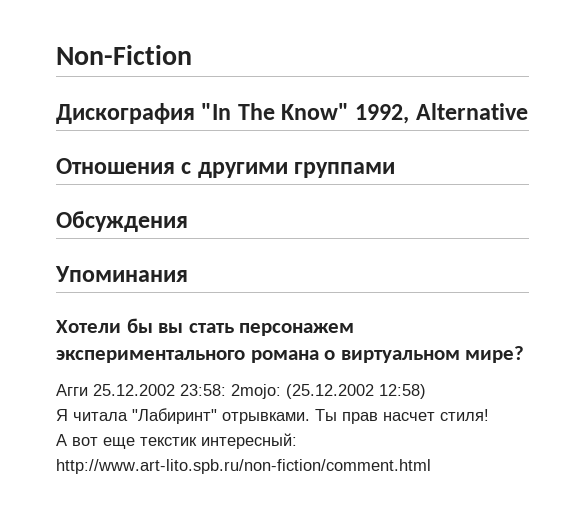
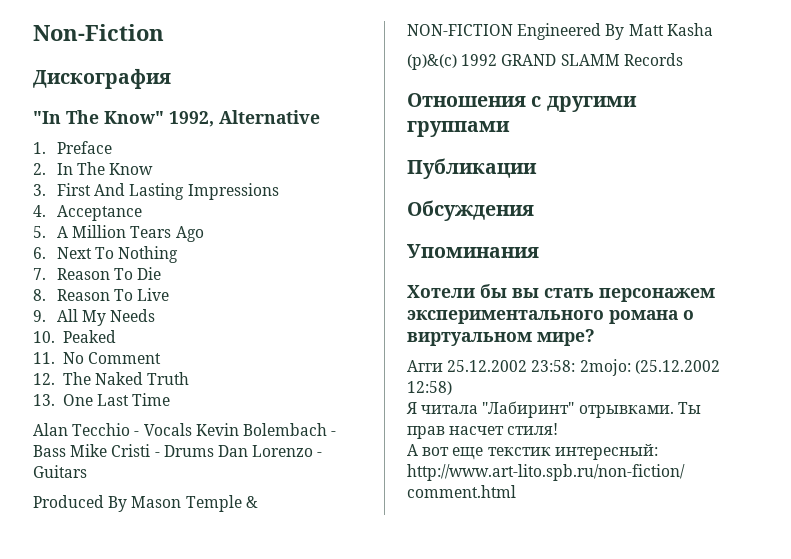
(195, 113) none -> (171, 78) //
(528, 111) none -> [33,141,113,154] [33,162,154,175] [33,183,279,200] [33,205,143,221] [33,225,204,242] [33,246,179,263] [33,267,162,280] [33,288,170,301] [33,309,156,326] [33,330,116,343] [33,352,161,364] [33,372,190,385] [33,393,171,406] [33,423,337,436] [33,444,323,457] [33,465,87,478] [33,495,258,512] [407,23,713,40] [407,53,683,70] // 1. Preface // 2. In The Know // 3. First And Lasting Impressions // 4. Acceptance // 5. A Million Tears Ago // 6. Next To Nothing // 7. Reason To Die // 8. Reason To Live // 9. All My Needs // 10. Peaked // 11. No Comment // 12. The Naked Truth // 13. One Last Time // Alan Tecchio - Vocals Kevin Bolembach - Bass Mike Cristi - Drums Dan Lorenzo - Guitars // Produced By Mason Temple & NON-FICTION Engineered By Matt Kasha // (p)&(c) 1992 GRAND SLAMM Records
(396, 170) none -> [407,158,537,179] // Публикации

